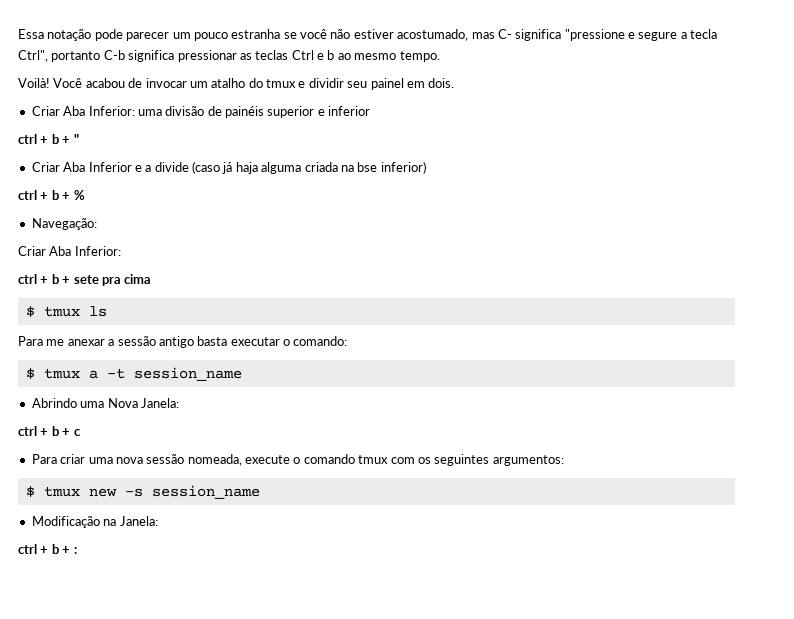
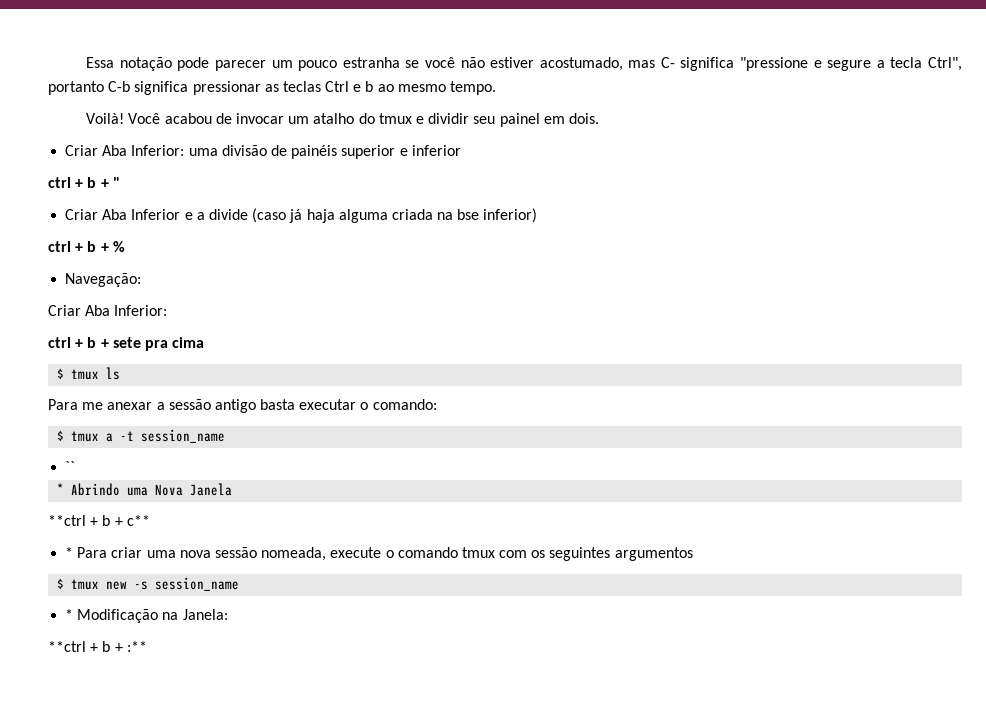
(242, 374) none -> [65,461,76,472] [57,483,65,495] `` // *
[140,398,179,408] [18,426,81,436] Janela: // ctrl + b + c // -> [190,483,233,496] [48,515,150,526] [65,547,74,558] Janela // **ctrl + b + c** // *
[492,455,564,466] argumentos: -> [614,547,693,561] argumentos
(260, 492) none -> [65,609,74,620] *
[18,544,77,554] ctrl + b + : -> [48,641,147,652] **ctrl + b + :**

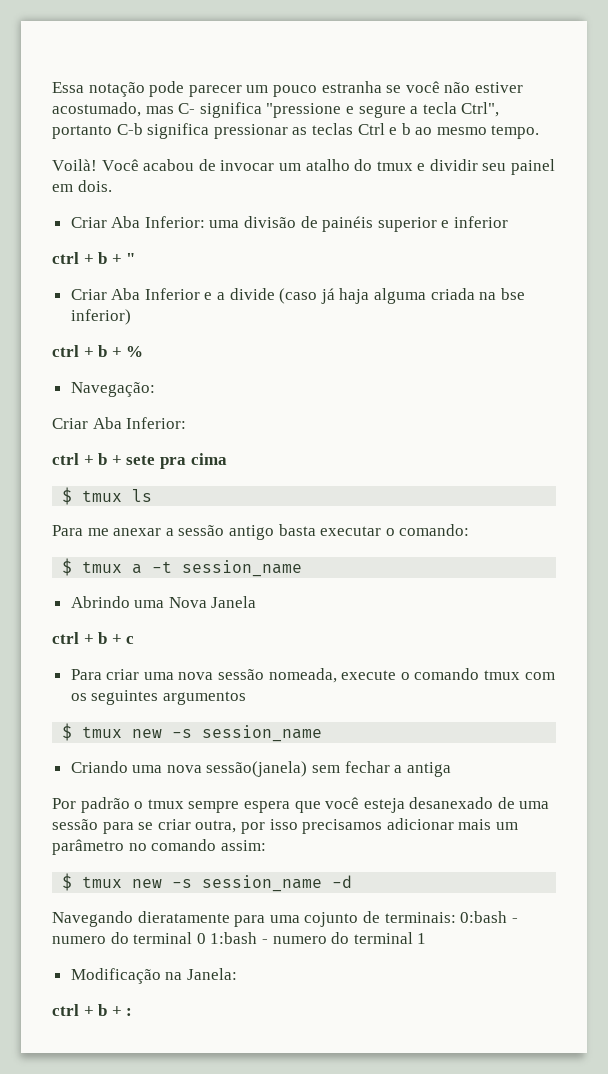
[65,461,76,472] [57,483,65,495] `` // * -> (303, 568) none
[48,515,150,526] [65,547,74,558] **ctrl + b + c** // * -> [52,632,135,644] ctrl + b + c //
[65,609,74,620] * -> [70,761,451,777] [52,797,550,813] [52,818,518,834] [52,839,266,855] [62,873,353,892] [52,911,518,927] [52,932,427,944] Criando uma nova sessão(janela) sem fechar a antiga // Por padrão o tmux sempre espera que você esteja desanexado de uma sessão para se criar outra, por isso precisamos adicionar mais um parâmetro no comando assim: // $ tmux new -s session_name -d // Navegando dieratamente para uma cojunto de terminais: 0:bash - numero do terminal 0 1:bash - numero do terminal 1 //
[48,641,147,652] **ctrl + b + :** -> [52,1004,133,1016] ctrl + b + :

